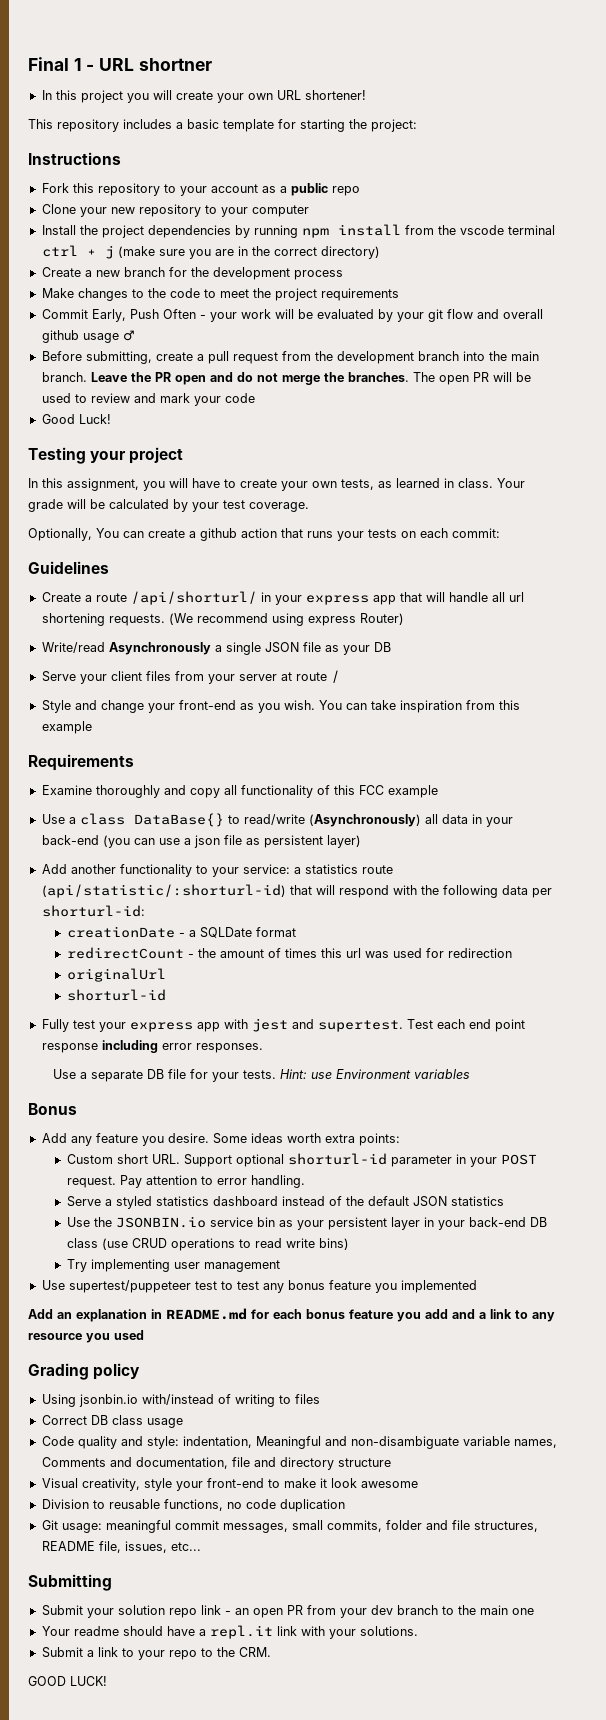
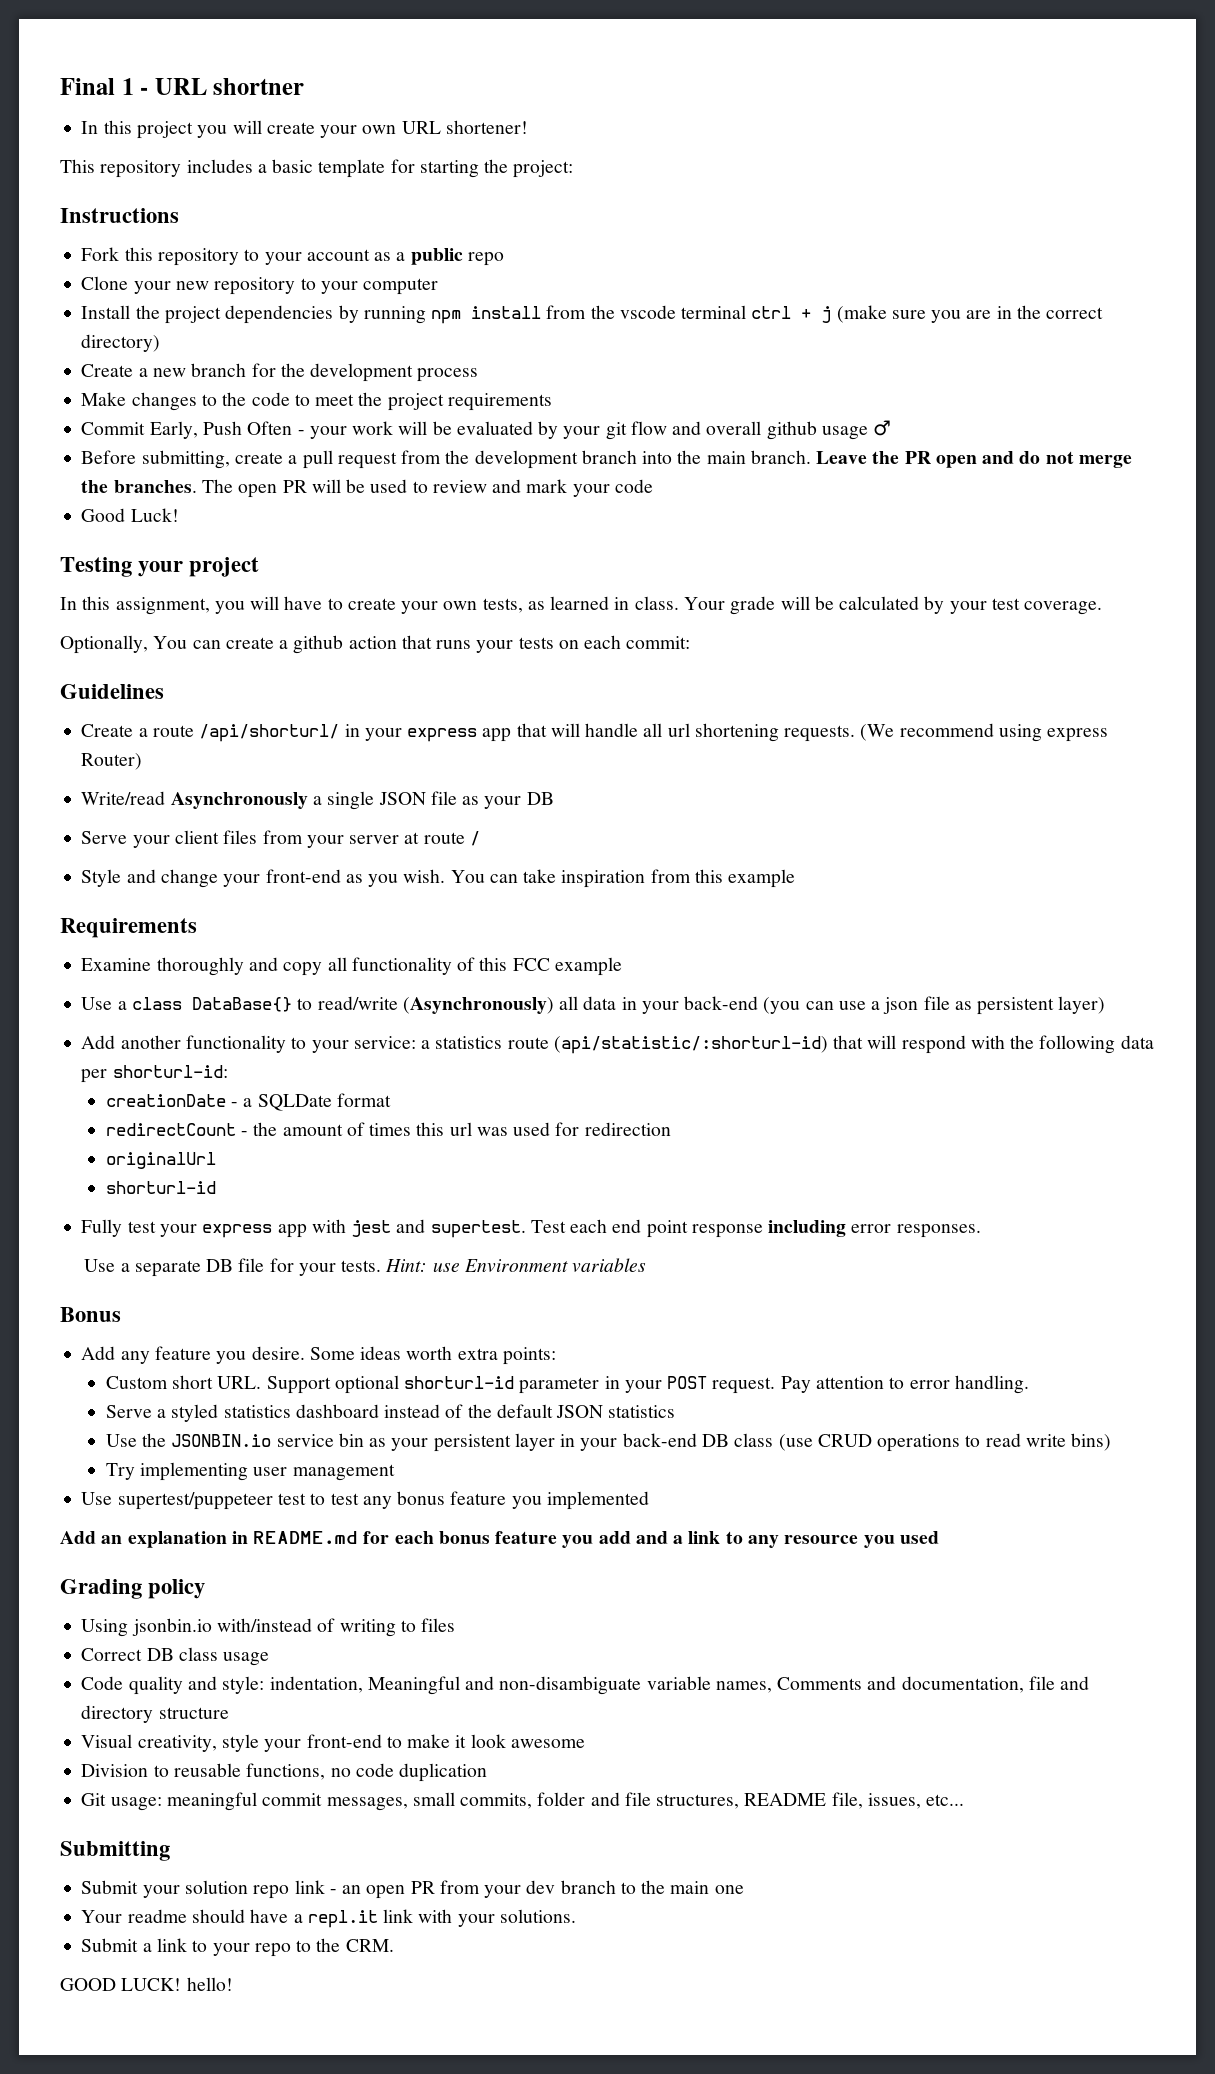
(107, 1681) none -> [186,1977,233,1991] hello!

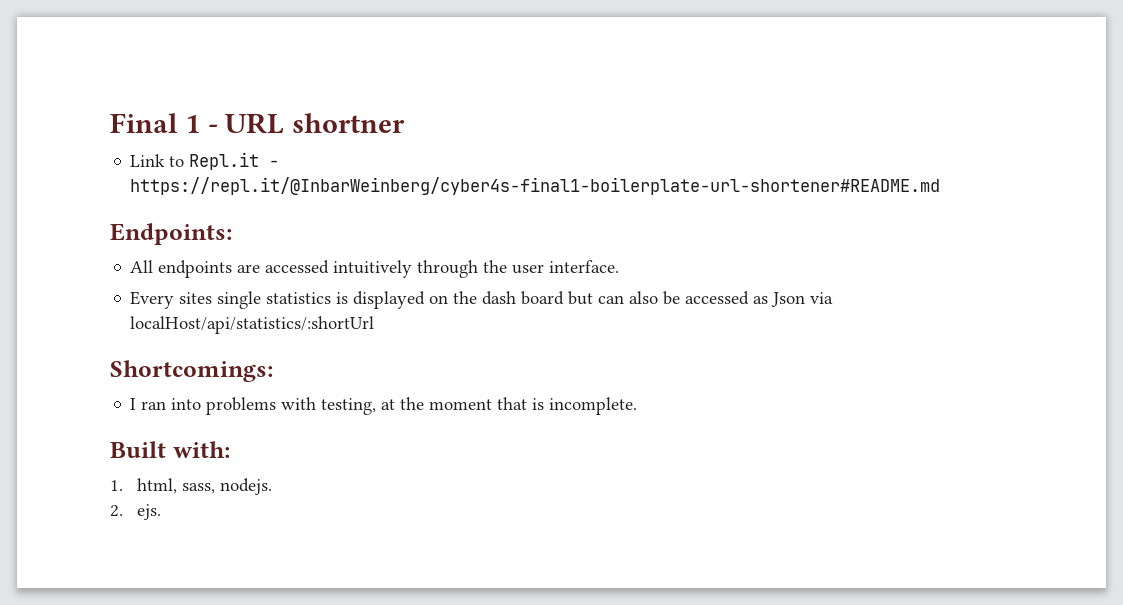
[81,120,528,139] [60,159,574,178] [60,208,179,223] [81,247,504,266] [81,276,439,295] [81,305,1104,324] [81,334,161,352] [81,363,479,382] [81,392,552,411] [81,420,892,440] [81,450,1133,469] [81,479,653,498] [81,508,179,522] [60,557,260,577] [60,596,1103,615] [60,635,691,654] [60,684,164,699] [81,723,1109,742] [81,753,143,770] [81,791,554,810] [81,830,480,848] [81,869,796,888] [60,918,197,938] [81,957,622,976] [81,996,1106,1015] [81,1035,1154,1054] [81,1065,228,1083] [105,1093,391,1111] [105,1122,671,1136] [105,1152,216,1169] [105,1181,216,1194] [81,1219,981,1238] [84,1258,647,1277] [60,1307,121,1322] [81,1346,556,1365] [105,1375,1029,1394] [105,1404,676,1422] [105,1433,1112,1452] [105,1462,395,1481] [81,1491,649,1510] [60,1531,939,1548] [60,1579,206,1599] [81,1618,456,1637] [81,1647,270,1666] [81,1676,1090,1695] [81,1705,229,1723] [81,1734,585,1752] [81,1763,488,1782] [81,1792,965,1811] [60,1841,170,1861] [81,1880,744,1899] [81,1909,576,1928] [81,1938,394,1957] [60,1977,233,1991] In this project you will create your own URL shortener! // This repository includes a basic template for starting the project: // Instructions // Fork this repository to your account as a public repo // Clone your new repository to your computer // Install the project dependencies by running npm install from the vscode terminal ctrl + j (make sure you are in the correct directory) // Create a new branch for the development process // Make changes to the code to meet the project requirements // Commit Early, Push Often - your work will be evaluated by your git flow and overall github usage ♂ // Before submitting, create a pull request from the development branch into the main branch. Leave the PR open and do not merge the branches. The open PR will be used to review and mark your code // Good Luck! // Testing your project // In this assignment, you will have to create your own tests, as learned in class. Your grade will be calculated by your test coverage. // Optionally, You can create a github action that runs your tests on each commit: // Guidelines // Create a route /api/shorturl/ in your express app that will handle all url shortening requests. (We recommend using express Router) // Write/read Asynchronously a single JSON file as your DB // Serve your client files from your server at route / // Style and change your front-end as you wish. You can take inspiration from this example // Requirements // Examine thoroughly and copy all functionality of this FCC example // Use a class DataBase{} to read/write (Asynchronously) all data in your back-end (you can use a json file as persistent layer) // Add another functionality to your service: a statistics route (api/statistic/:shorturl-id) that will respond with the following data per shorturl-id: // creationDate - a SQLDate format // redirectCount - the amount of times this url was used for redirection // originalUrl // shorturl-id // Fully test your express app with jest and supertest. Test each end point response including error responses. // Use a separate DB file for your tests. Hint: use Environment variables // Bonus // Add any feature you desire. Some ideas worth extra points: // Custom short URL. Support optional shorturl-id parameter in your POST request. Pay attention to error handling. // Serve a styled statistics dashboard instead of the default JSON statistics // Use the JSONBIN.io service bin as your persistent layer in your back-end DB class (use CRUD operations to read write bins) // Try implementing user management // Use supertest/puppeteer test to test any bonus feature you implemented // Add an explanation in README.md for each bonus feature you add and a link to any resource you used // Grading policy // Using jsonbin.io with/instead of writing to files // Correct DB class usage // Code quality and style: indentation, Meaningful and non-disambiguate variable names, Comments and documentation, file and directory structure // Visual creativity, style your front-end to make it look awesome // Division to reusable functions, no code duplication // Git usage: meaningful commit messages, small commits, folder and file structures, README file, issues, etc... // Submitting // Submit your solution repo link - an open PR from your dev branch to the main one // Your readme should have a repl.it link with your solutions. // Submit a link to your repo to the CRM. // GOOD LUCK! hello! -> [130,152,280,170] [130,177,941,195] [110,223,232,245] [130,260,620,278] [130,291,834,309] [130,316,375,334] [110,360,273,382] [130,397,638,415] [110,441,230,458] [110,478,273,495] [110,504,162,520] Link to Repl.it - https://repl.it/@InbarWeinberg/cyber4s-final1-boilerplate-url-shortener#README.md // Endpoints: // All endpoints are accessed intuitively through the user interface. // Every sites single statistics is displayed on the dash board but can also be accessed as Json via localHost/api/statistics/:shortUrl // Shortcomings: // I ran into problems with testing, at the moment that is incomplete. // Built with: // 1. html, sass, nodejs. // 2. ejs.

